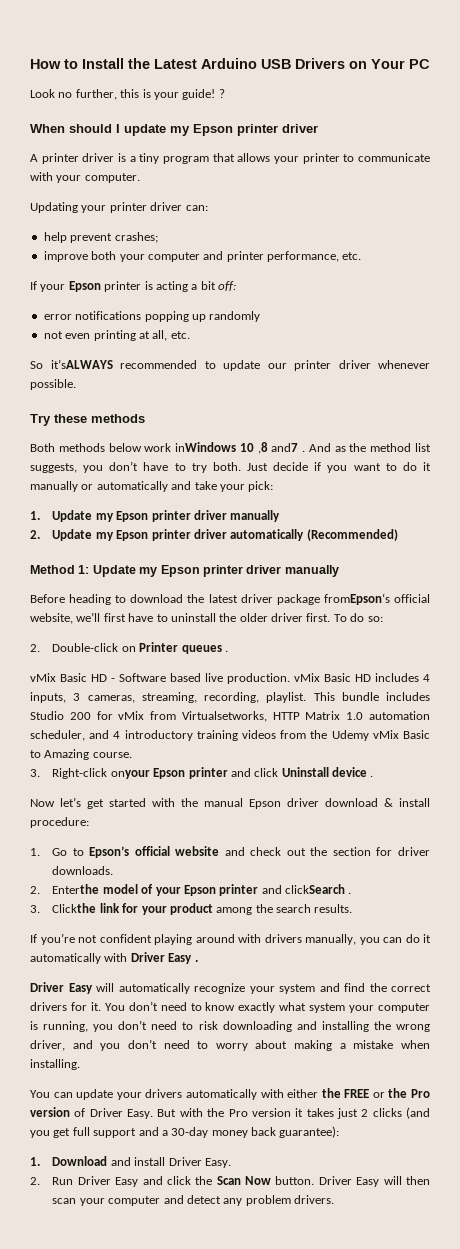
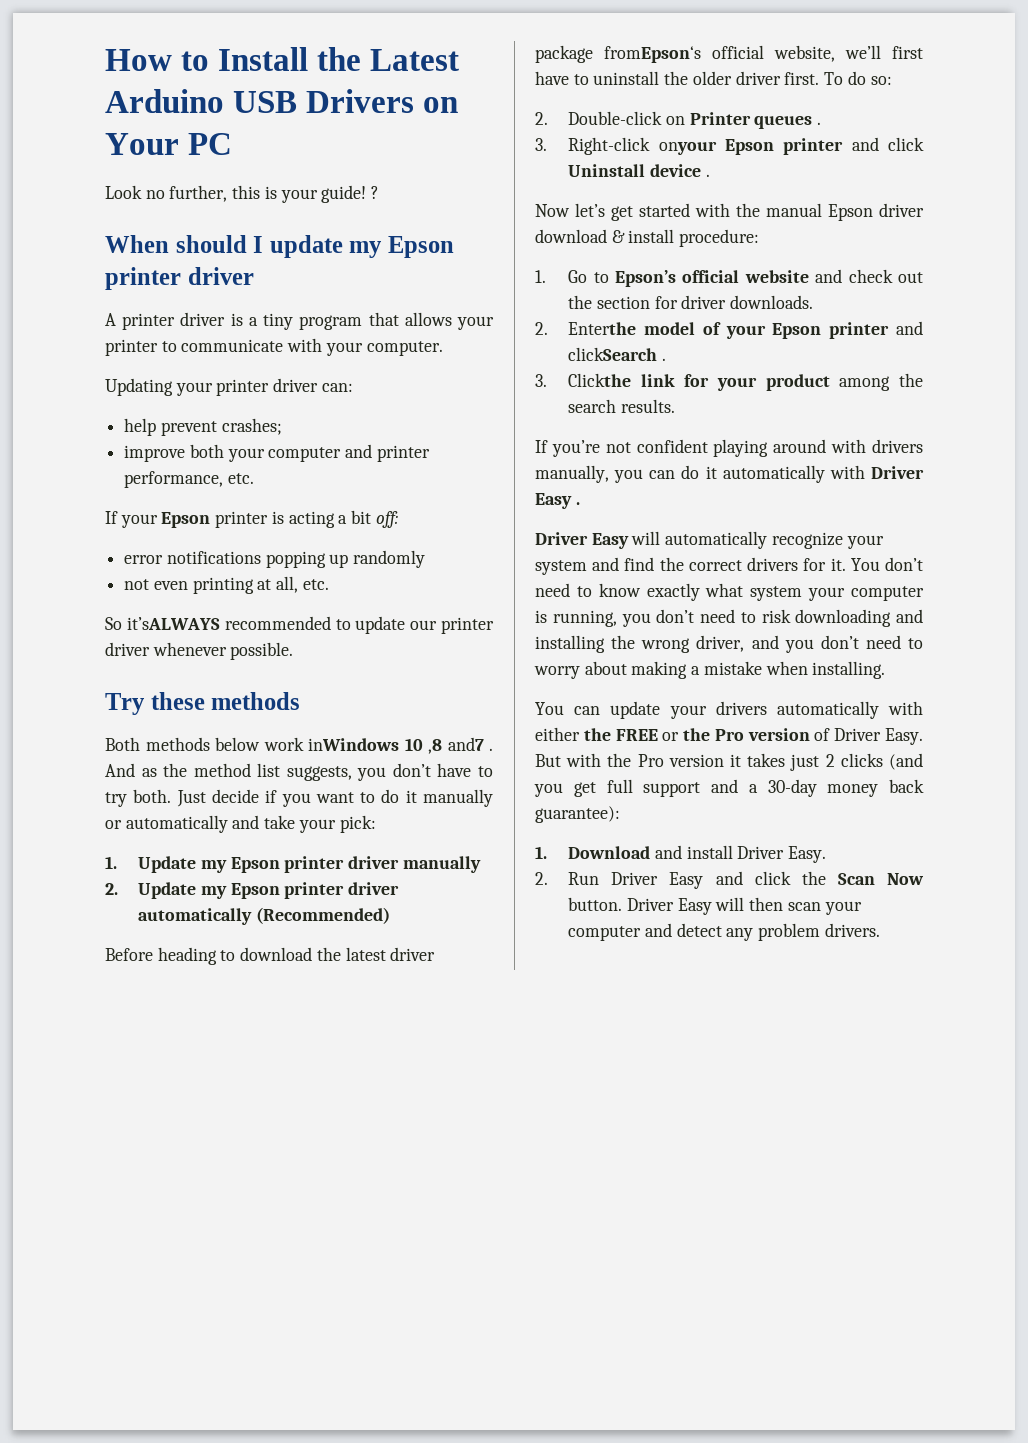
[30,565,339,577] // Method 1: Update my Epson printer driver manually -> (390, 915) none
[30,673,430,684] [30,692,430,703] [30,711,430,722] [30,730,430,741] [30,749,132,760] // vMix Basic HD - Software based live production. vMix Basic HD includes 4 inputs, 3 cameras, streaming, recording, playlist. This bundle includes Studio 200 for vMix from Virtualsetworks, HTTP Matrix 1.0 automation scheduler, and 4 introductory training videos from the Udemy vMix Basic to Amazing course. -> (822, 123) none

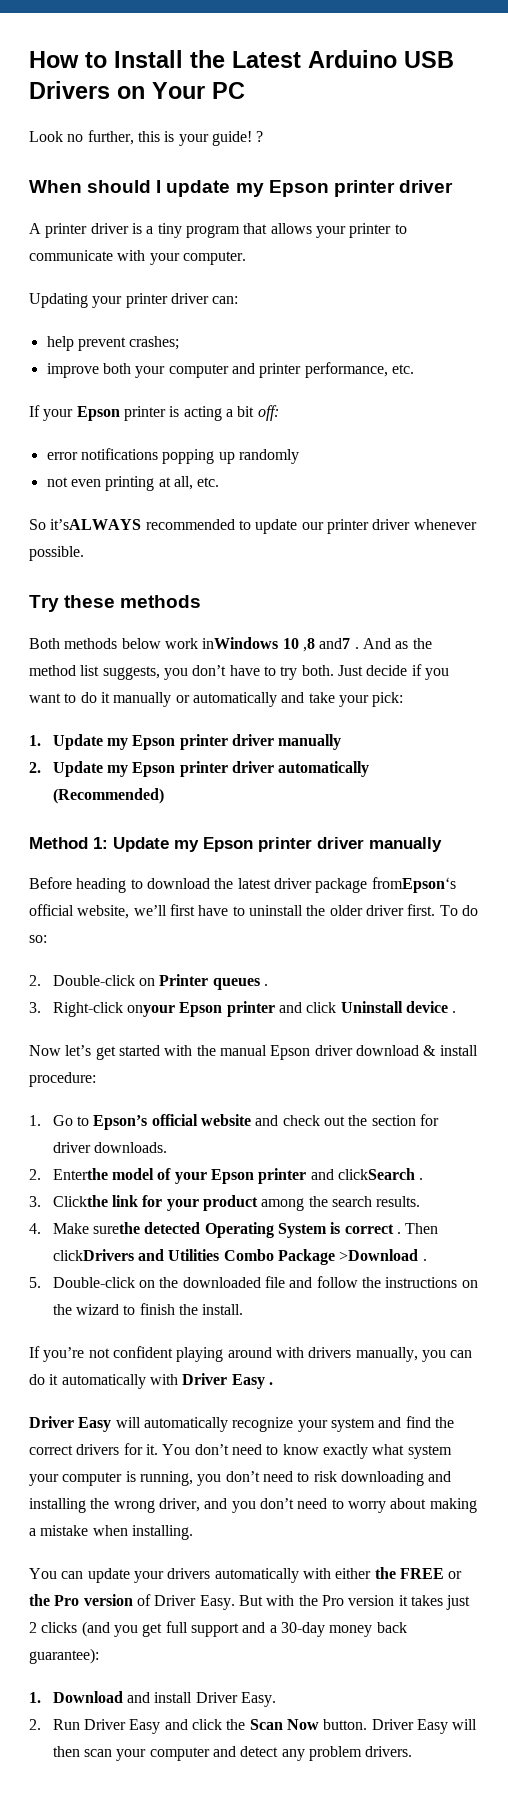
(390, 915) none -> [29,837,442,852] // Method 1: Update my Epson printer driver manually
(675, 406) none -> [29,1222,439,1238] [52,1249,427,1265] [29,1276,478,1288] [52,1303,244,1315] // 4. Make surethe detected Operating System is correct . Then clickDrivers and Utilities Combo Package >Download . // 5. Double-click on the downloaded file and follow the instructions on the wizard to finish the install.

